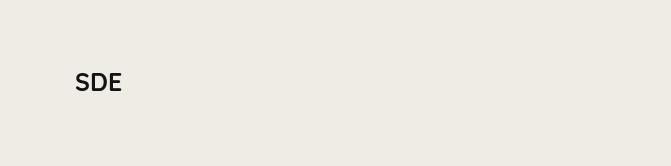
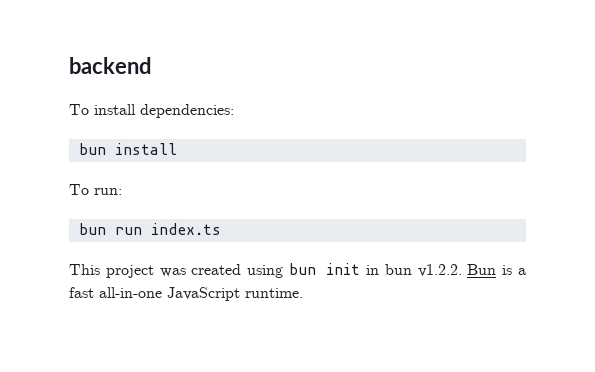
[75,73,122,91] SDE -> [69,57,151,74] [69,104,234,118] [78,143,177,155] [69,184,122,195] [78,223,221,235] [69,263,526,278] [69,287,303,301] backend // To install dependencies: // bun install // To run: // bun run index.ts // This project was created using bun init in bun v1.2.2. Bun is a fast all-in-one JavaScript runtime.

